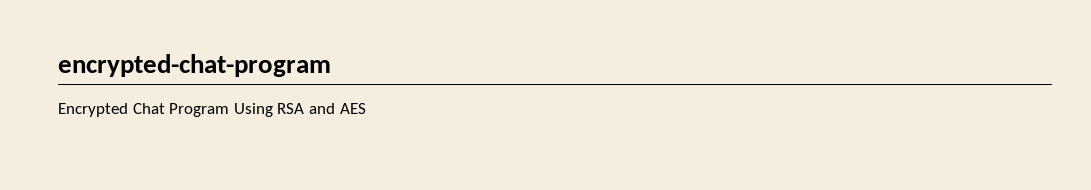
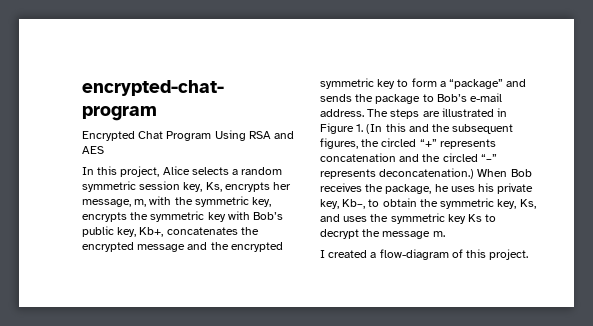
(366, 108) none -> [82,166,283,177] [82,181,292,192] [82,196,272,207] [82,211,284,222] [82,226,259,237] [82,242,283,252] [320,78,527,89] [320,93,503,104] [320,108,508,119] [320,123,514,134] [320,138,496,149] [320,153,497,162] [320,168,532,179] [320,183,534,194] [320,198,536,209] [320,213,497,224] [320,229,445,239] [320,249,529,260] // In this project, Alice selects a random symmetric session key, Ks, encrypts her message, m, with the symmetric key, encrypts the symmetric key with Bob’s public key, Kb+, concatenates the encrypted message and the encrypted symmetric key to form a “package” and sends the package to Bob’s e-mail address. The steps are illustrated in Figure 1. (In this and the subsequent figures, the circled “+” represents concatenation and the circled “–” represents deconcatenation.) When Bob receives the package, he uses his private key, Kb–, to obtain the symmetric key, Ks, and uses the symmetric key Ks to decrypt the message m. // I created a flow-diagram of this project.

